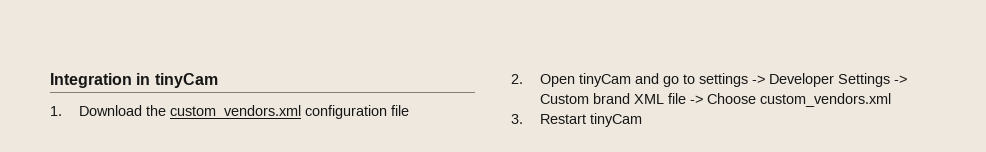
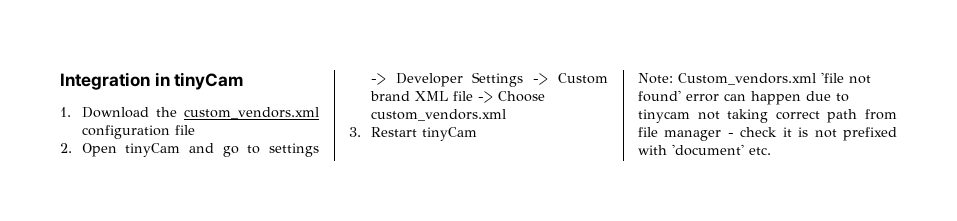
(642, 120) none -> [638,72,871,85] [638,90,849,105] [638,109,897,123] [638,127,897,141] [638,144,771,156] // Note: Custom_vendors.xml 'file not found' error can happen due to tinycam not taking correct path from file manager - check it is not prefixed with 'document' etc.

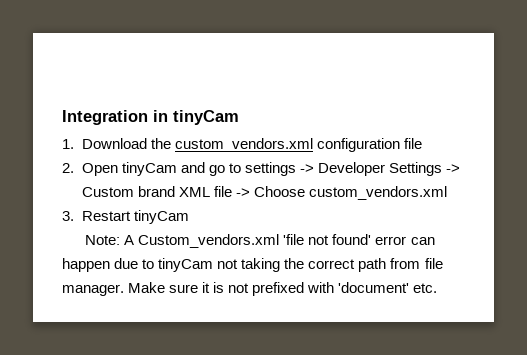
(673, 78) none -> [124,235,135,245] A
[638,109,690,123] tinycam -> [158,258,214,272] tinyCam
(769, 116) none -> [284,258,305,269] the
[664,127,778,141] manager - check -> [62,282,199,296] manager. Make sure

